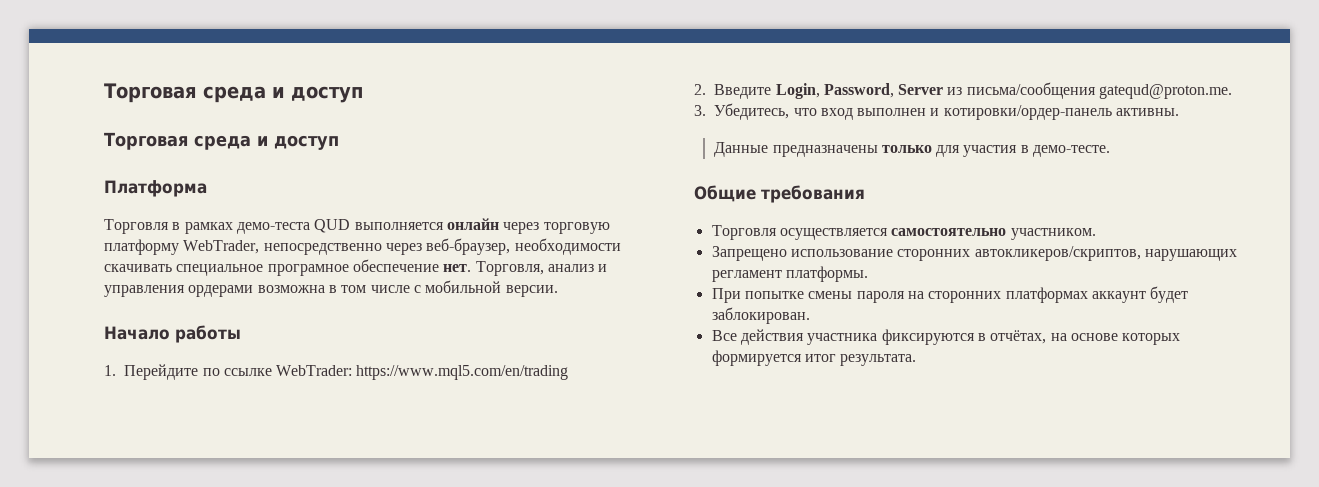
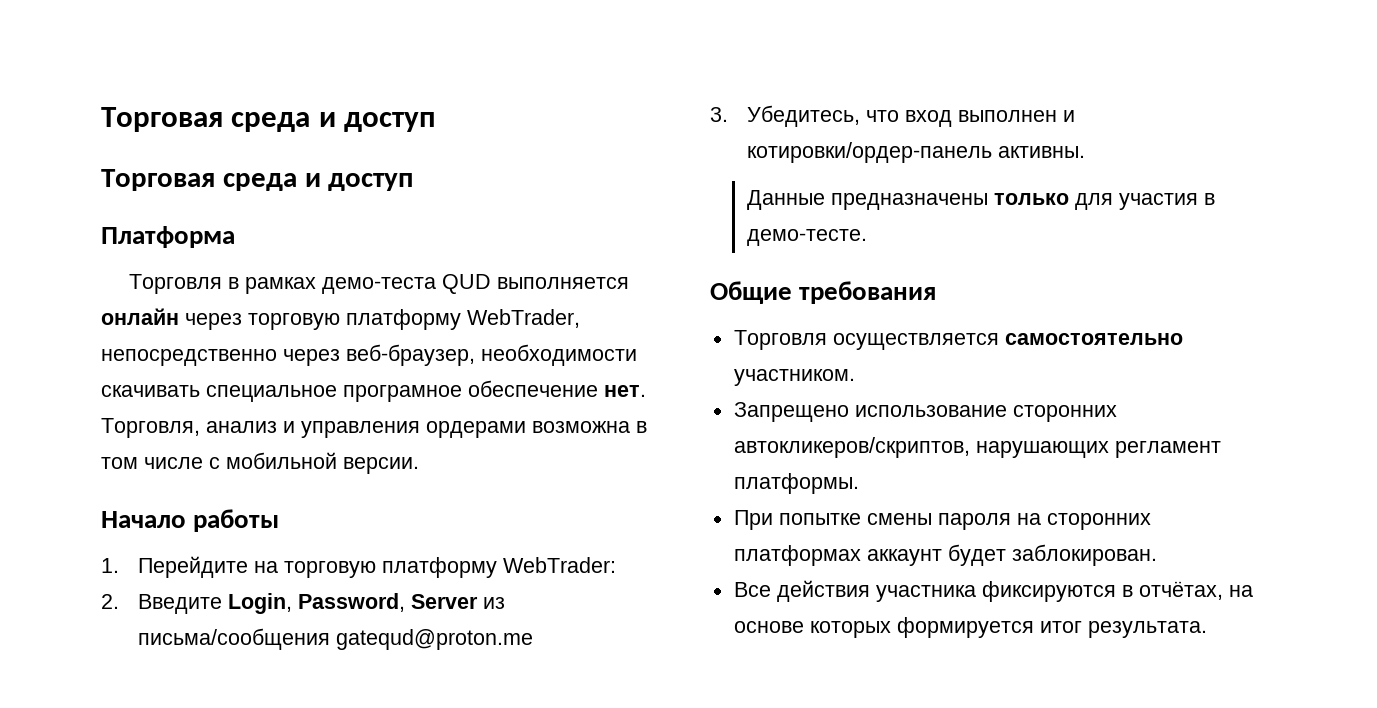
[202,368,272,376] по ссылке -> [254,557,498,578] на торговую платформу
[356,365,569,380] https://www.mql5.com/en/trading -> (617, 565) none
[1099,84,1233,99] gatequd@proton.me. -> [336,629,534,650] gatequd@proton.me

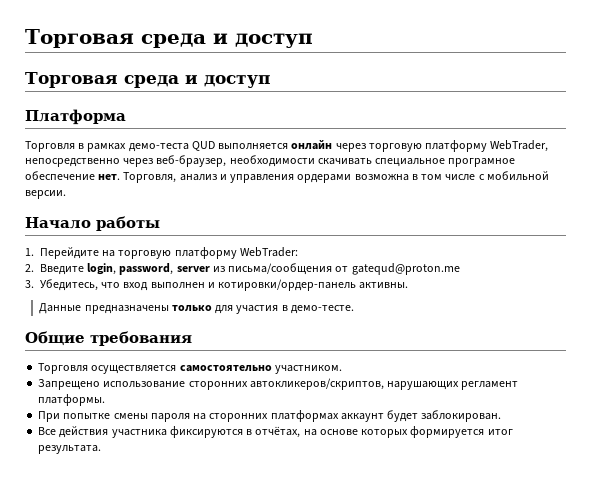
[228,593,479,614] Login, Password, Server -> [87,263,210,275] login, password, server
(331, 639) none -> [335,266,349,272] от

